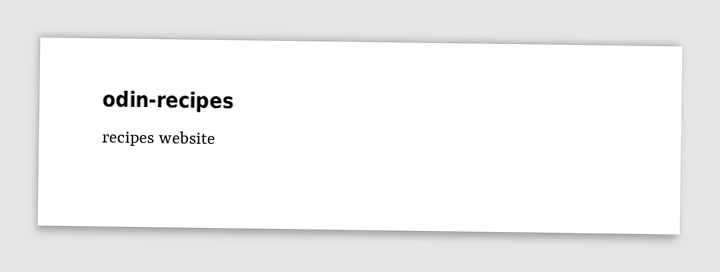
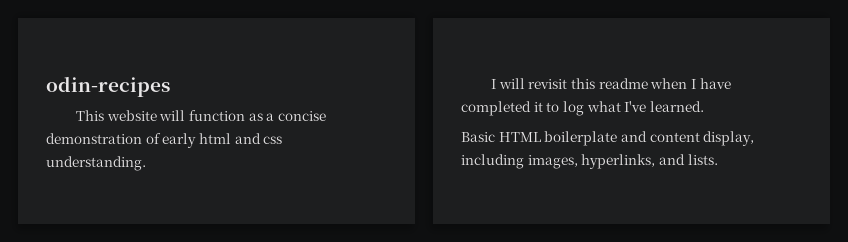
[101,131,216,147] recipes website -> [76,110,327,121] [46,133,283,148] [46,156,146,171] [491,78,731,89] [461,101,704,116] [461,131,755,146] [461,154,718,169] This website will function as a concise demonstration of early html and css understanding. // I will revisit this readme when I have completed it to log what I've learned. // Basic HTML boilerplate and content display, including images, hyperlinks, and lists.

